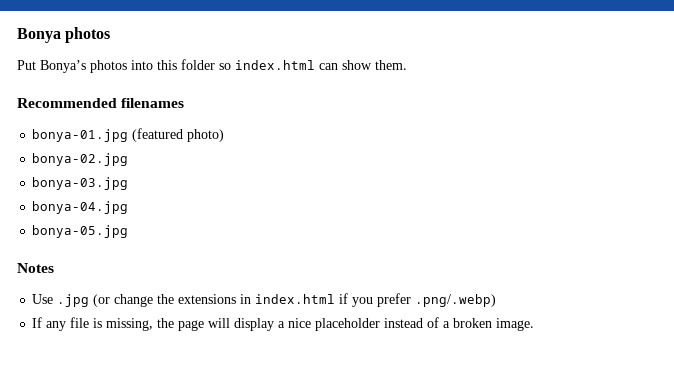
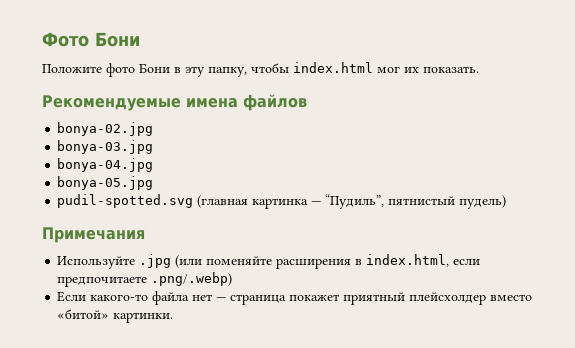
[17,27,111,43] [17,59,407,73] [17,98,185,108] [32,128,225,142] [32,153,129,166] [32,177,129,190] [32,201,129,214] [32,225,129,238] [17,263,54,273] [32,293,497,307] [32,317,535,331] Bonya photos // Put Bonya’s photos into this folder so index.html can show them. // Recommended filenames // bonya-01.jpg (featured photo) // bonya-02.jpg // bonya-03.jpg // bonya-04.jpg // bonya-05.jpg // Notes // Use .jpg (or change the extensions in index.html if you prefer .png/.webp) // If any file is missing, the page will display a nice placeholder instead of a broken image. -> [42,32,140,47] [42,62,479,77] [42,94,307,111] [57,122,154,136] [57,140,154,154] [57,158,154,172] [57,176,154,190] [57,194,507,209] [42,227,145,243] [57,254,481,269] [57,272,233,287] [57,291,533,305] [57,309,174,323] Фото Бони // Положите фото Бони в эту папку, чтобы index.html мог их показать. // Рекомендуемые имена файлов // bonya-02.jpg // bonya-03.jpg // bonya-04.jpg // bonya-05.jpg // pudil-spotted.svg (главная картинка — “Пудиль”, пятнистый пудель) // Примечания // Используйте .jpg (или поменяйте расширения в index.html, если предпочитаете .png/.webp) // Если какого-то файла нет — страница покажет приятный плейсхолдер вместо «битой» картинки.

